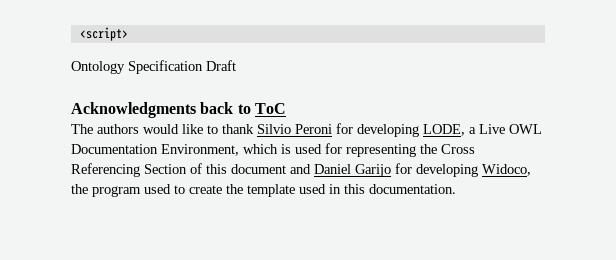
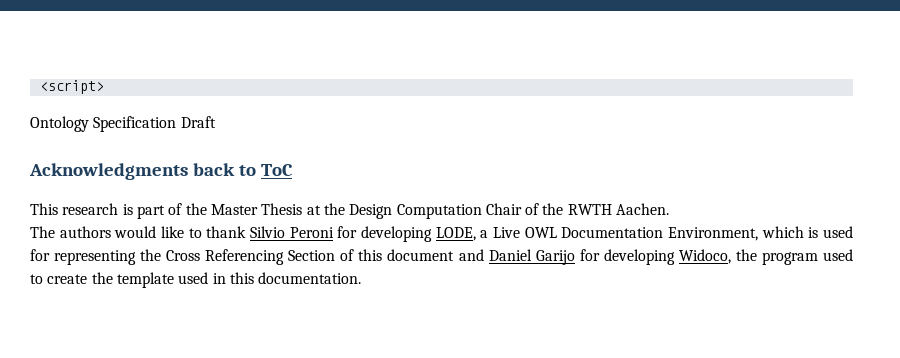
(286, 108) none -> [30,203,670,219] // This research is part of the Master Thesis at the Design Computation Chair of the RWTH Aachen.

